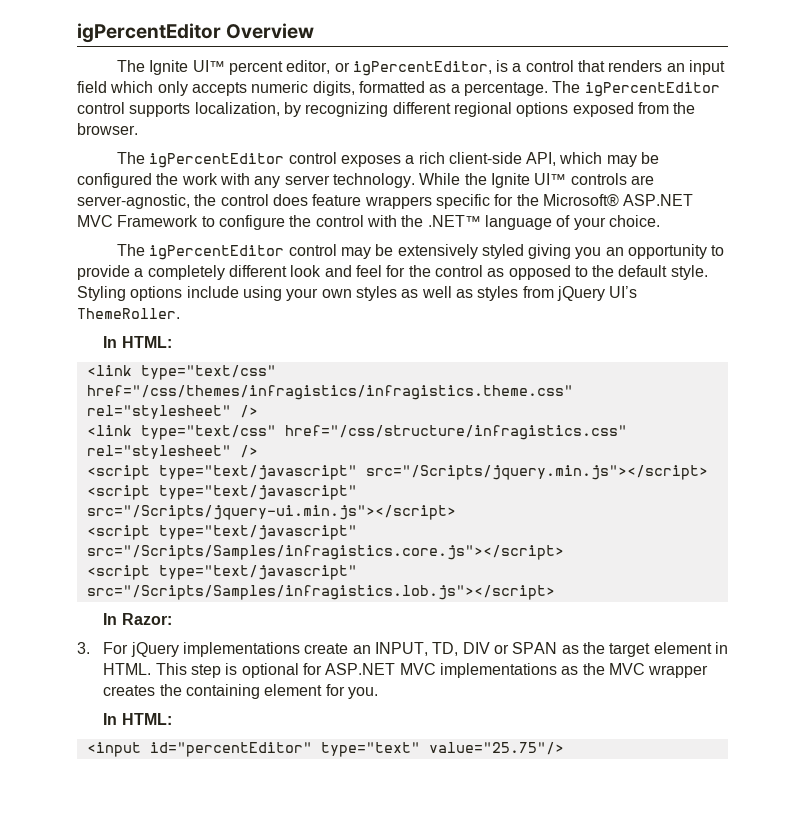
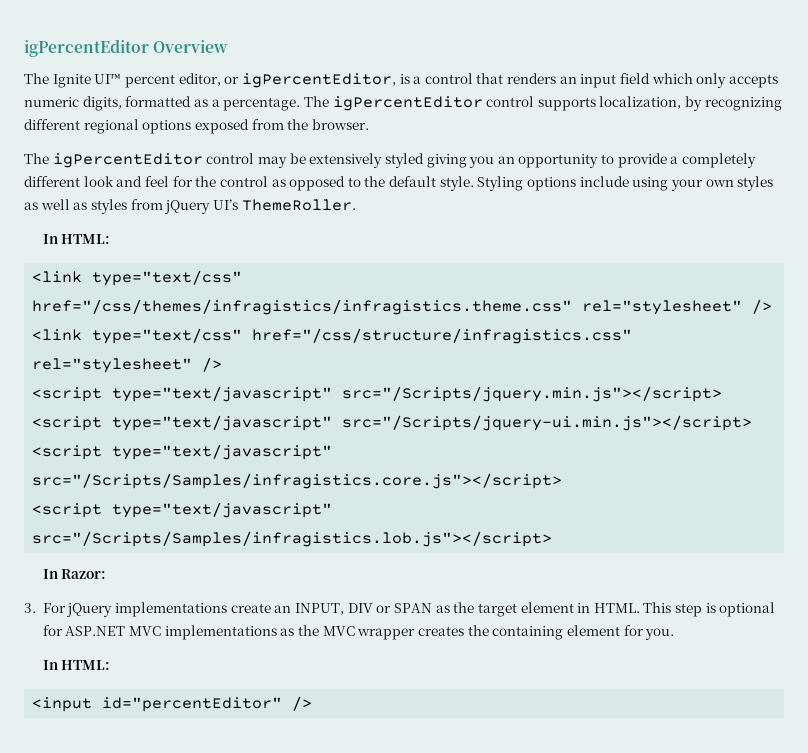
[116,152,660,168] [77,173,654,188] [77,194,694,209] [77,215,660,230] // The igPercentEditor control exposes a rich client-side API, which may be configured the work with any server technology. While the Ignite UI™ controls are server-agnostic, the control does feature wrappers specific for the Microsoft® ASP.NET MVC Framework to configure the control with the .NET™ language of your choice. -> (369, 124) none
[432,642,459,656] TD, -> (344, 609) none
[320,742,564,757] type="text" value="25.75"/> -> [292,696,313,711] />

